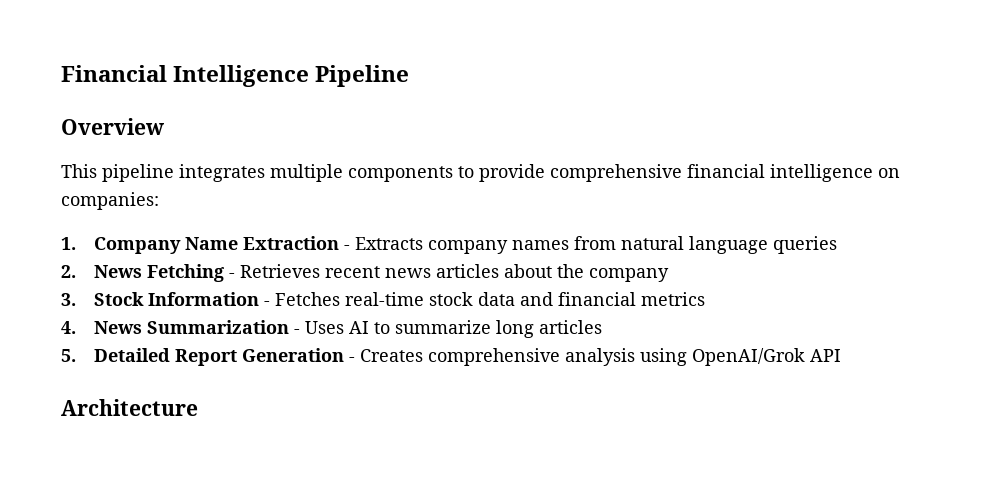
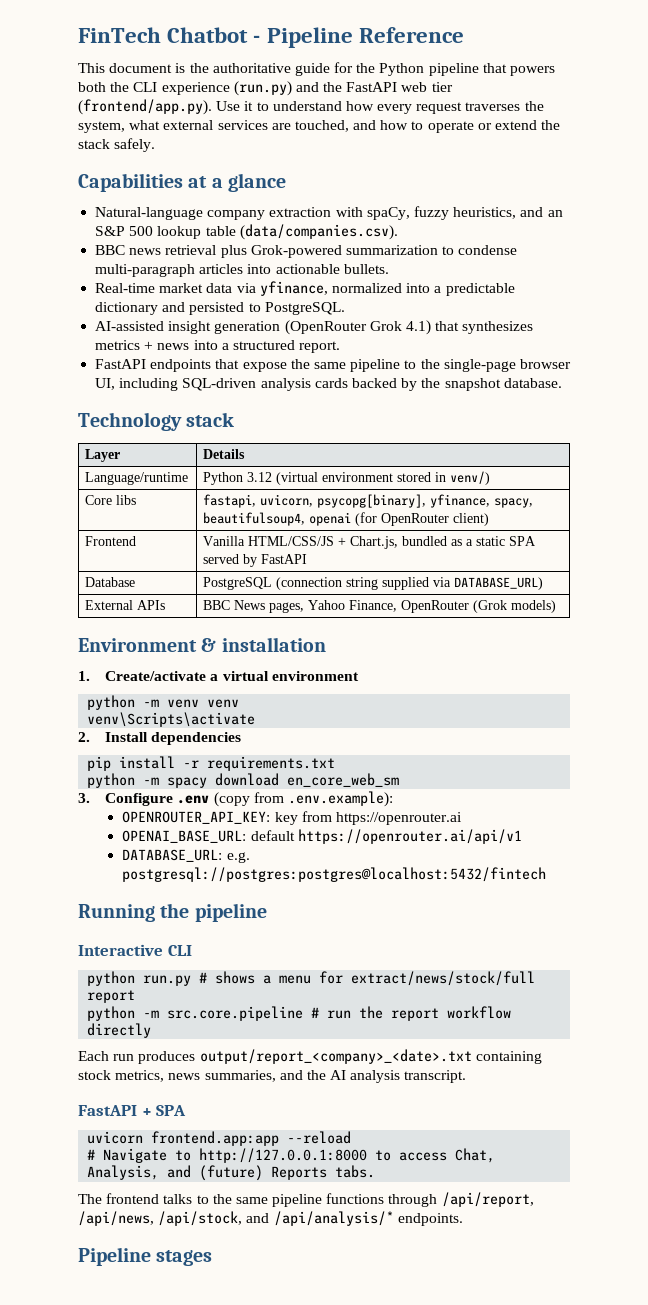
[61,65,410,87] [61,118,164,135] Financial Intelligence Pipeline // Overview -> [78,27,464,48] FinTech Chatbot - Pipeline Reference
[102,164,900,182] [61,192,159,210] [61,236,837,254] [61,264,669,282] [61,292,705,306] [61,320,602,338] [61,348,841,366] [61,399,198,416] pipeline integrates multiple components to provide comprehensive financial intelligence on companies: // 1. Company Name Extraction - Extracts company names from natural language queries // 2. News Fetching - Retrieves recent news articles about the company // 3. Stock Information - Fetches real-time stock data and financial metrics // 4. News Summarization - Uses AI to summarize long articles // 5. Detailed Report Generation - Creates comprehensive analysis using OpenAI/Grok API // Architecture -> [109,62,556,76] [78,81,453,96] [78,99,544,115] [78,120,561,133] [78,138,156,152] [78,173,287,192] [95,206,563,220] [95,224,398,240] [95,245,518,258] [95,264,389,277] [95,281,515,296] [95,302,345,315] [95,320,534,335] [95,340,341,353] [95,359,571,372] [95,378,562,391] [78,412,235,431] [85,449,121,462] [203,449,246,459] [85,472,189,485] [203,471,491,485] [85,495,137,505] [203,494,534,508] [203,512,490,526] [85,536,137,546] [203,536,537,549] [203,554,308,567] [85,577,136,587] [203,577,544,590] [85,600,166,610] [203,600,557,613] [78,637,326,652] [78,671,359,681] [87,695,240,710] [87,712,256,727] [78,732,242,745] [87,756,336,771] [87,773,400,788] [78,791,394,807] [122,811,462,825] [122,829,522,844] [122,849,250,863] [122,867,547,882] [78,903,267,922] [78,944,192,956] [87,971,536,986] [87,990,136,1003] [87,1006,512,1021] [87,1023,152,1038] [78,1049,542,1064] [78,1070,467,1083] [78,1105,187,1116] [87,1131,352,1146] [87,1148,496,1163] [87,1165,376,1181] [78,1192,534,1207] [78,1211,463,1226] [78,1247,213,1266] document is the authoritative guide for the Python pipeline that powers both the CLI experience (run.py) and the FastAPI web tier (frontend/app.py). Use it to understand how every request traverses the system, what external services are touched, and how to operate or extend the stack safely. // Capabilities at a glance // Natural-language company extraction with spaCy, fuzzy heuristics, and an S&P 500 lookup table (data/companies.csv). // BBC news retrieval plus Grok-powered summarization to condense multi-paragraph articles into actionable bullets. // Real-time market data via yfinance, normalized into a predictable dictionary and persisted to PostgreSQL. // AI-assisted insight generation (OpenRouter Grok 4.1) that synthesizes metrics + news into a structured report. // FastAPI endpoints that expose the same pipeline to the single-page browser UI, including SQL-driven analysis cards backed by the snapshot database. // Technology stack // Layer | Details // Language/runtime | Python 3.12 (virtual environment stored in venv/) // Core libs | fastapi, uvicorn, psycopg[binary], yfinance, spacy, beautifulsoup4, openai (for OpenRouter client) // Frontend | Vanilla HTML/CSS/JS + Chart.js, bundled as a static SPA served by FastAPI // Database | PostgreSQL (connection string supplied via DATABASE_URL) // External APIs | BBC News pages, Yahoo Finance, OpenRouter (Grok models) // Environment & installation // 1. Create/activate a virtual environment // python -m venv venv // venv\Scripts\activate // 2. Install dependencies // pip install -r requirements.txt // python -m spacy download en_core_web_sm // 3. Configure .env (copy from .env.example): // OPENROUTER_API_KEY: key from https://openrouter.ai // OPENAI_BASE_URL: default https://openrouter.ai/api/v1 // DATABASE_URL: e.g. postgresql://postgres:postgres@localhost:5432/fintech // Running the pipeline // Interactive CLI // python run.py # shows a menu for extract/news/stock/full report // python -m src.core.pipeline # run the report workflow directly // Each run produces output/report_<company>_<date>.txt containing stock metrics, news summaries, and the AI analysis transcript. // FastAPI + SPA // uvicorn frontend.app:app --reload // # Navigate to http://127.0.0.1:8000 to access Chat, Analysis, and (future) Reports tabs. // The frontend talks to the same pipeline functions through /api/report, /api/news, /api/stock, and /api/analysis/* endpoints. // Pipeline stages

